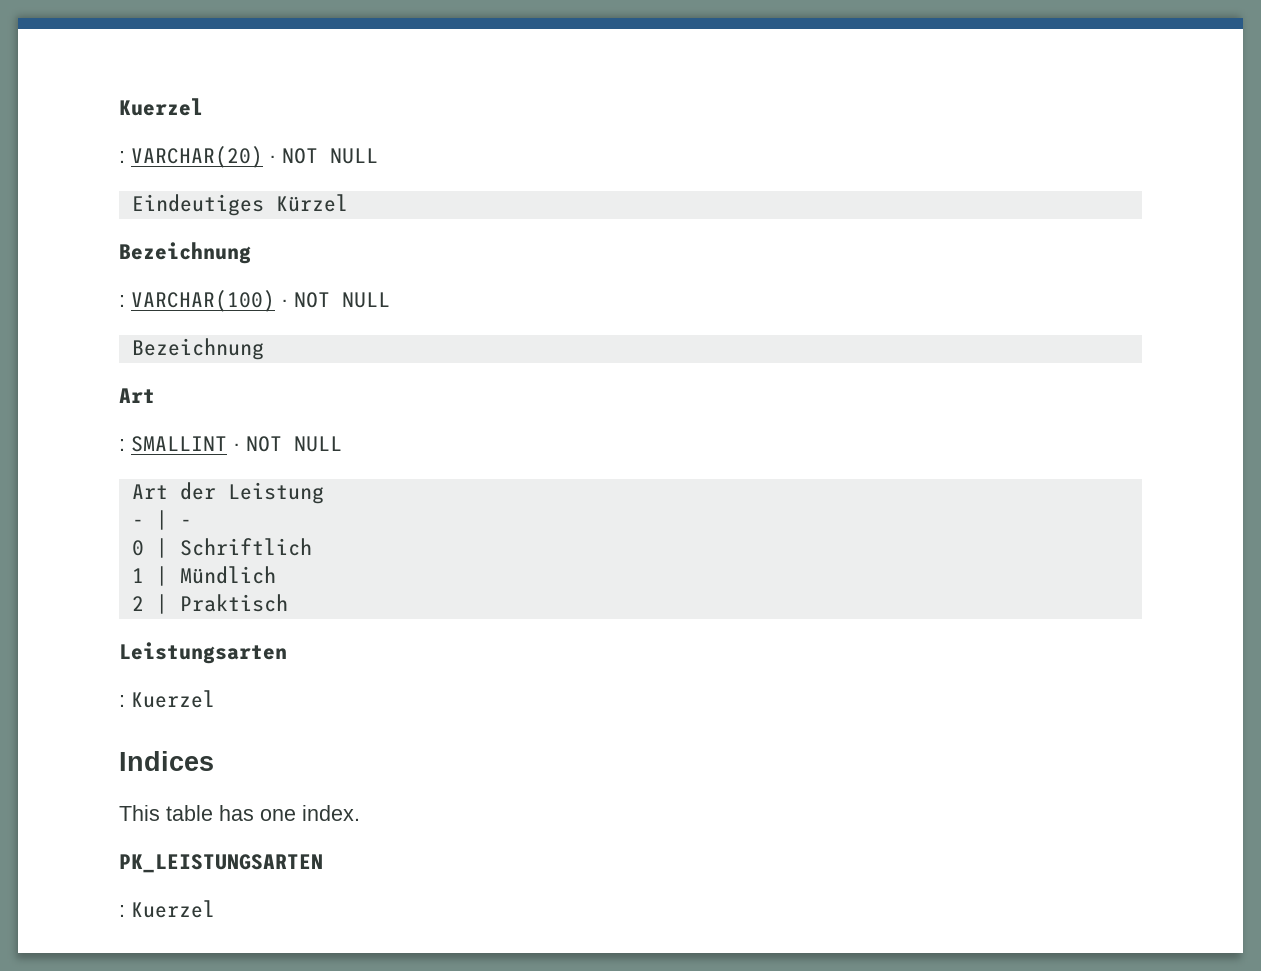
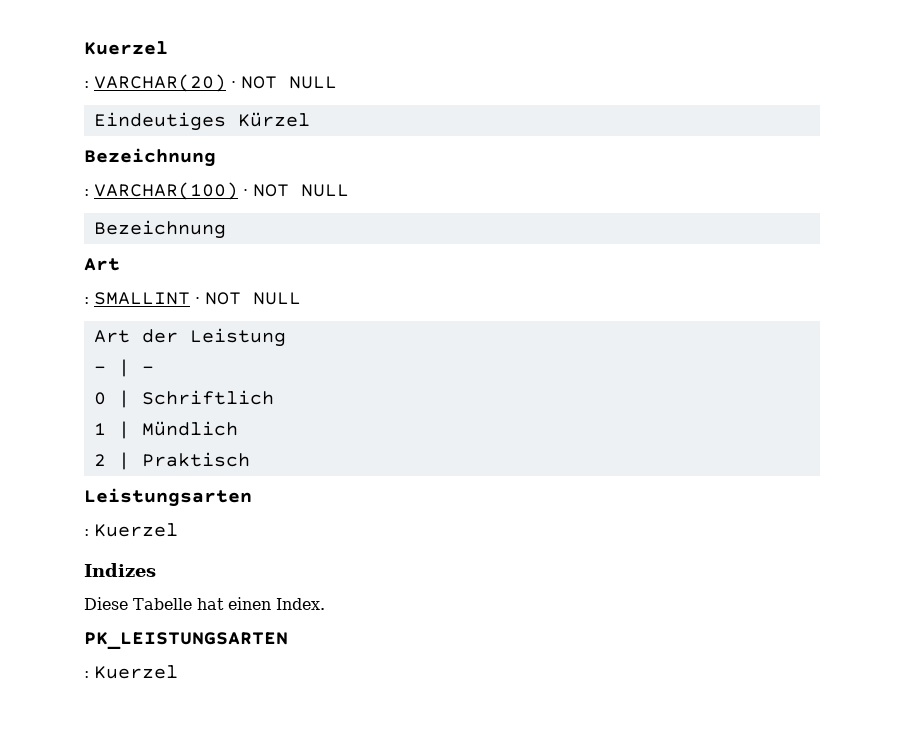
[119,751,214,771] [119,805,360,821] Indices // This table has one index. -> [84,563,156,577] [84,597,325,610] Indizes // Diese Tabelle hat einen Index.

